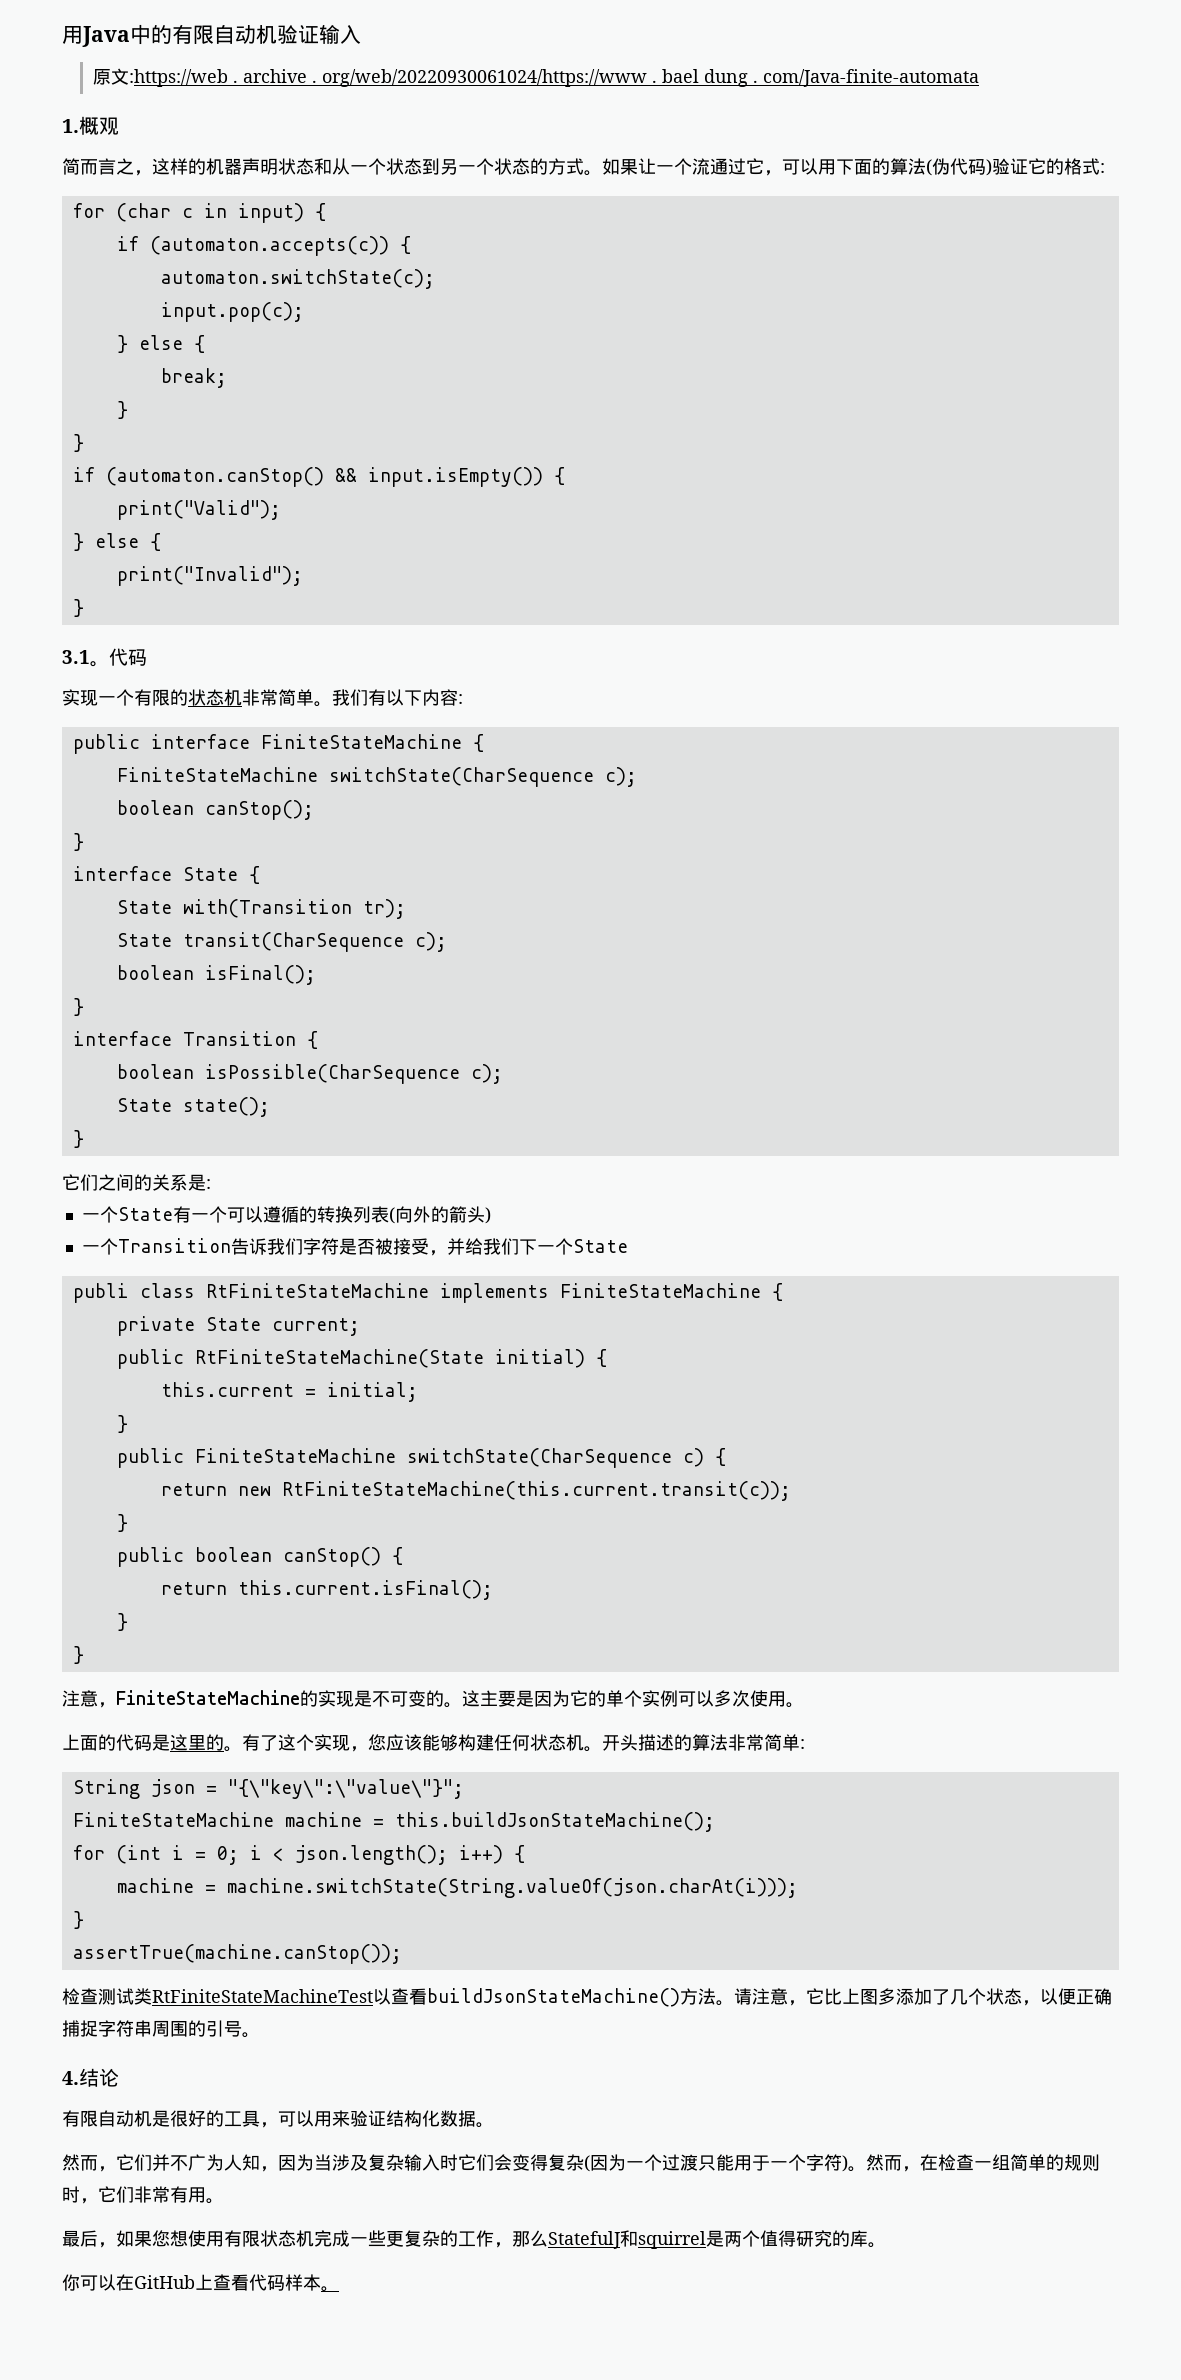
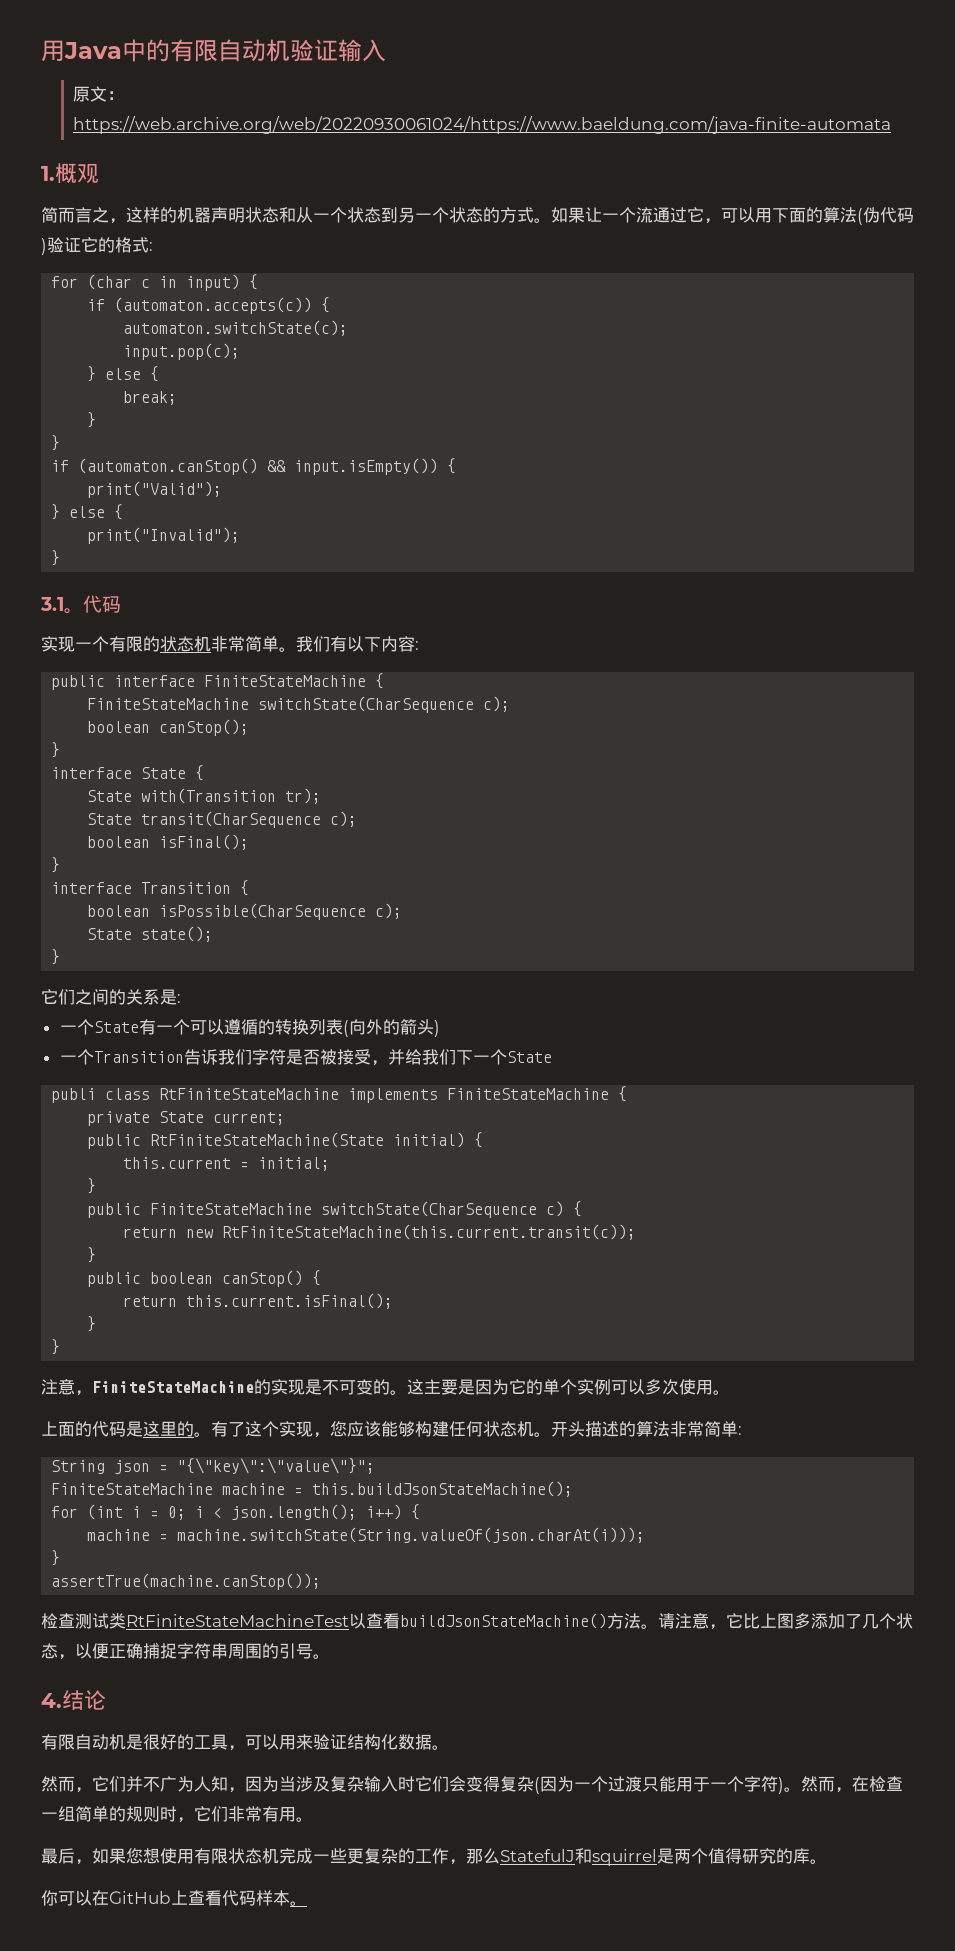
[128,69,979,87] :https://web . archive . org/web/20220930061024/https://www . bael dung . com/Java-finite-automata -> [107,91,125,100] [73,116,892,134] ：https://web.archive.org/web/20220930061024/https://www.baeldung.com/java-finite-automata

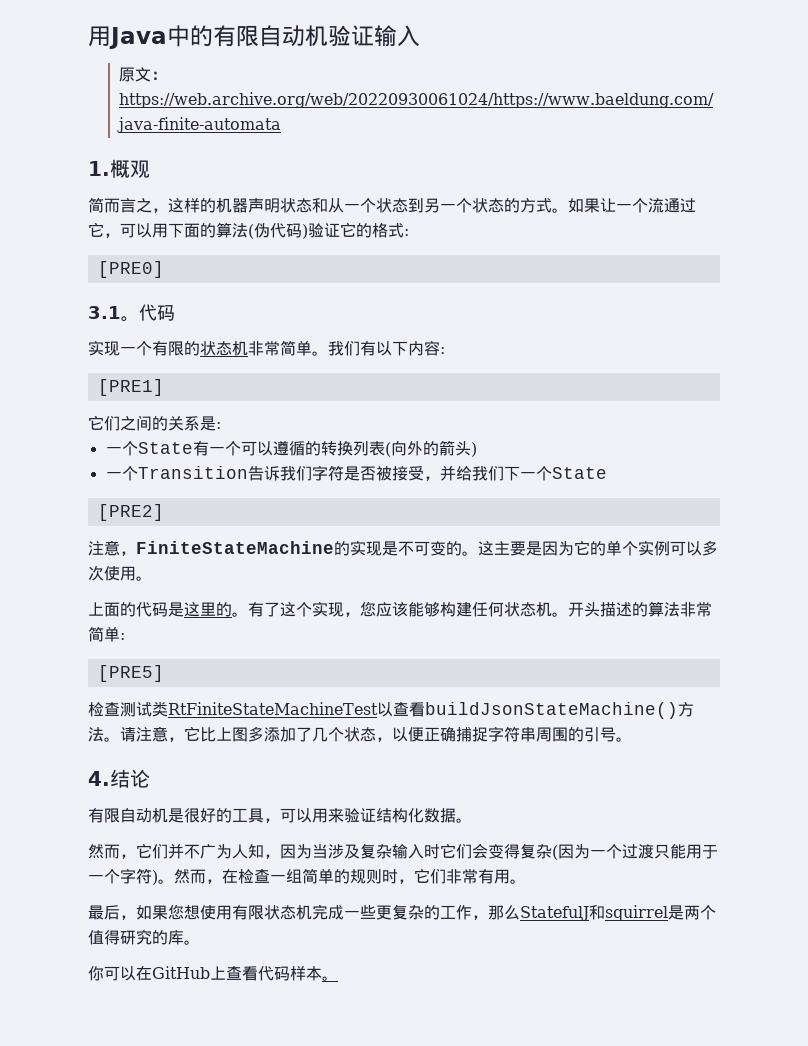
[51,274,259,291] [87,297,331,314] [123,320,349,336] [123,343,241,360] [87,366,160,382] [123,391,178,405] [87,412,97,428] [51,435,61,451] [51,458,457,475] [87,481,223,498] [51,504,124,520] [87,527,241,544] [51,550,61,566] for (char c in input) { // if (automaton.accepts(c)) { // automaton.switchState(c); // input.pop(c); // } else { // break; // } // } // if (automaton.canStop() && input.isEmpty()) { // print("Valid"); // } else { // print("Invalid"); // } -> [97,261,164,278] [PRE0]
[51,673,385,690] [87,696,511,713] [87,719,250,736] [51,742,61,758] [51,765,205,781] [87,788,322,804] [87,811,358,828] [87,834,250,850] [51,857,61,873] [51,880,250,896] [87,903,403,920] [87,926,214,942] [51,949,61,965] public interface FiniteStateMachine { // FiniteStateMachine switchState(CharSequence c); // boolean canStop(); // } // interface State { // State with(Transition tr); // State transit(CharSequence c); // boolean isFinal(); // } // interface Transition { // boolean isPossible(CharSequence c); // State state(); // } -> [97,379,164,396] [PRE1]
[51,1086,628,1103] [87,1111,286,1126] [87,1132,484,1149] [123,1157,331,1171] [87,1178,97,1194] [87,1201,583,1218] [123,1224,637,1240] [87,1247,97,1263] [87,1270,322,1287] [123,1293,394,1309] [87,1316,97,1332] [51,1339,61,1355] publi class RtFiniteStateMachine implements FiniteStateMachine { // private State current; // public RtFiniteStateMachine(State initial) { // this.current = initial; // } // public FiniteStateMachine switchState(CharSequence c) { // return new RtFiniteStateMachine(this.current.transit(c)); // } // public boolean canStop() { // return this.current.isFinal(); // } // } -> [97,504,164,521] [PRE2]
[51,1458,376,1474] [51,1481,574,1497] [51,1504,421,1520] [87,1527,646,1543] [51,1550,61,1566] [51,1573,322,1590] String json = "{\"key\":\"value\"}"; // FiniteStateMachine machine = this.buildJsonStateMachine(); // for (int i = 0; i < json.length(); i++) { // machine = machine.switchState(String.valueOf(json.charAt(i))); // } // assertTrue(machine.canStop()); -> [97,665,164,682] [PRE5]

